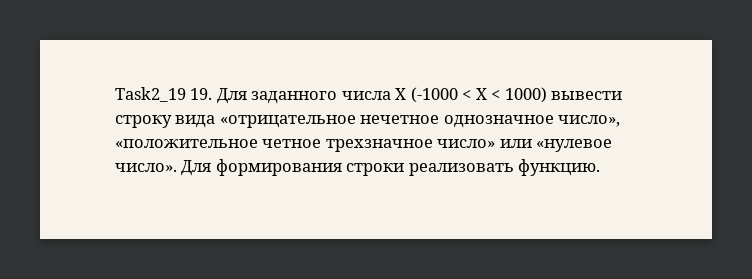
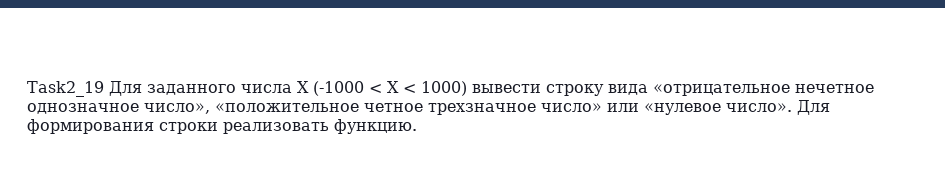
[190,88,213,100] 19. -> (104, 89) none

